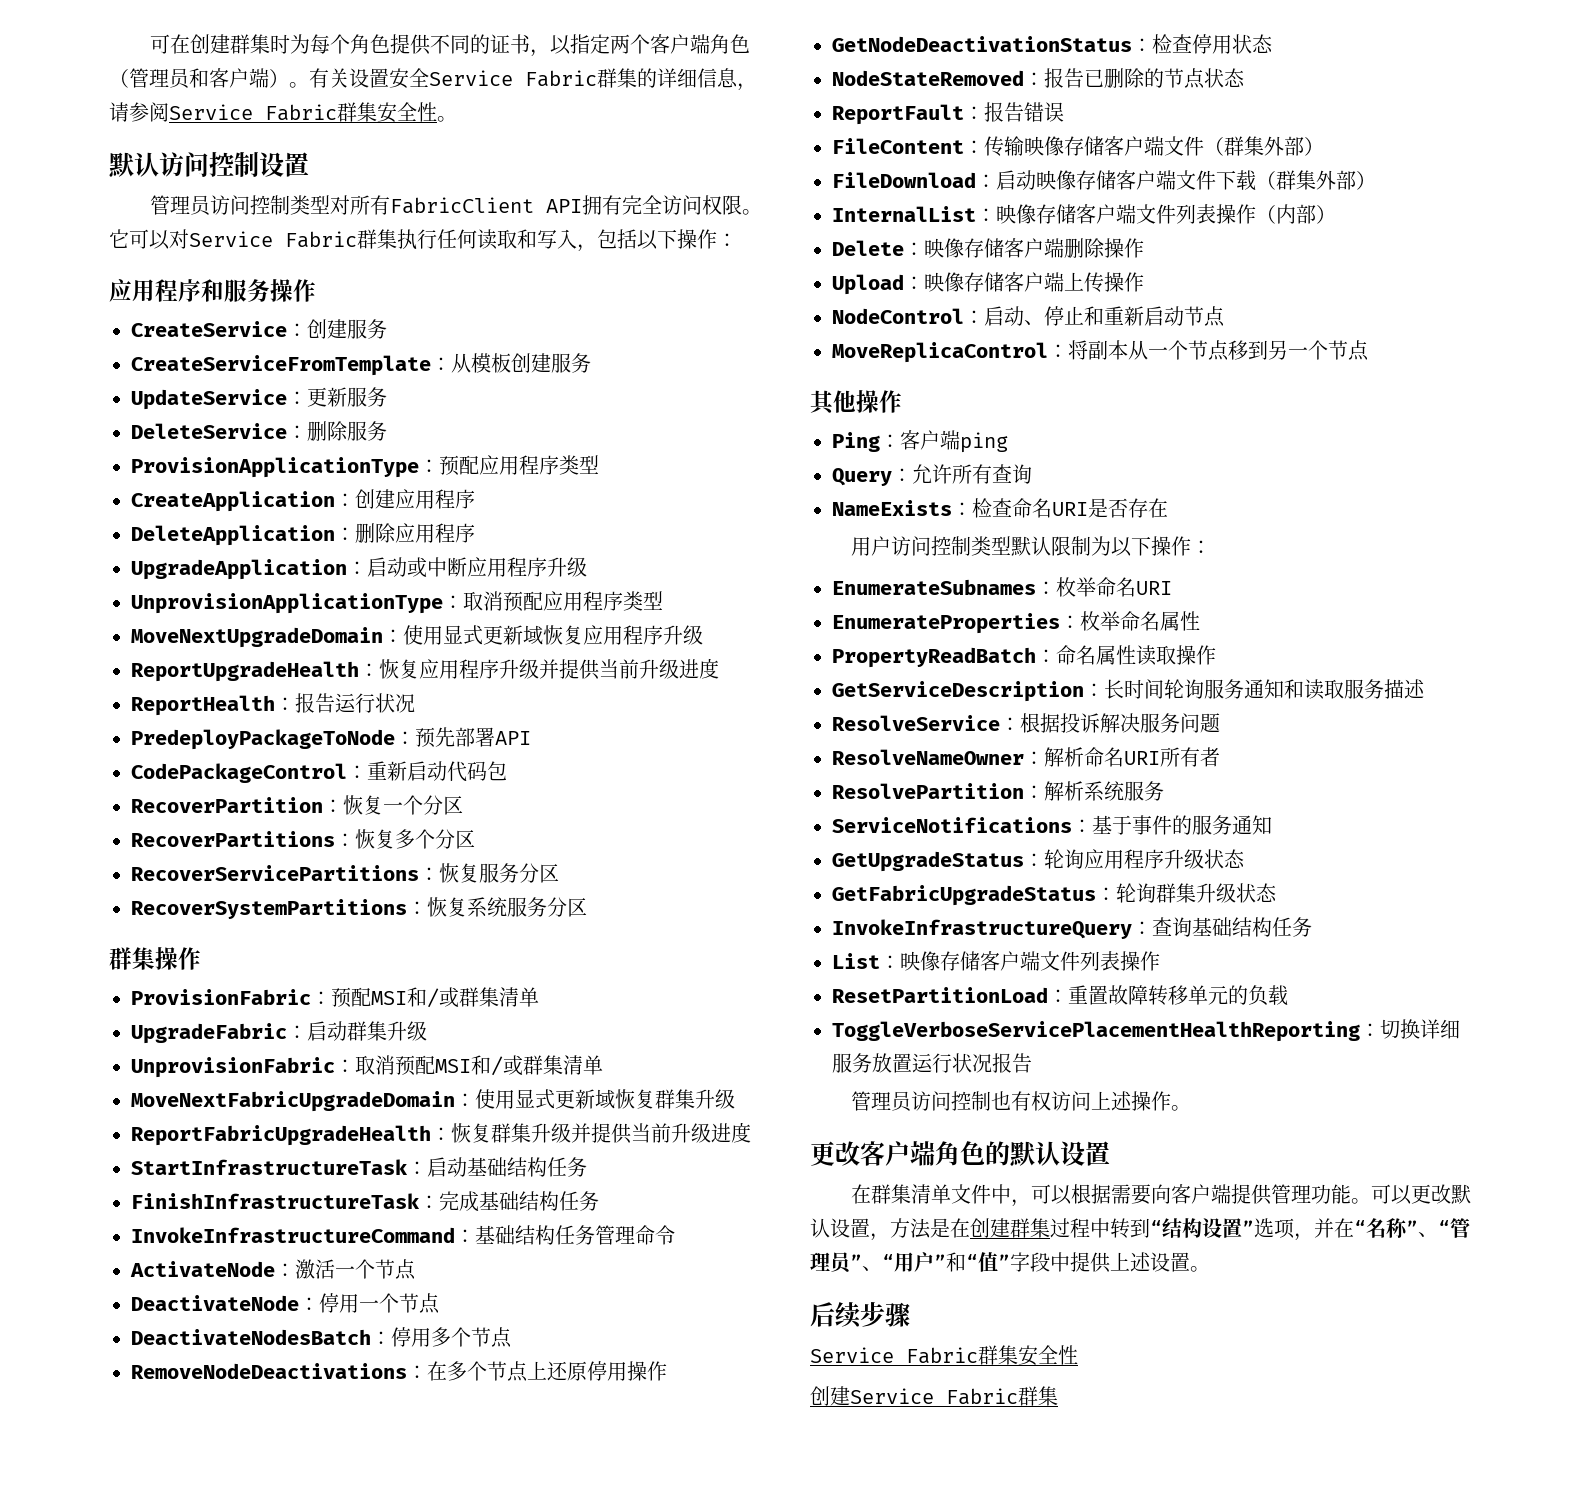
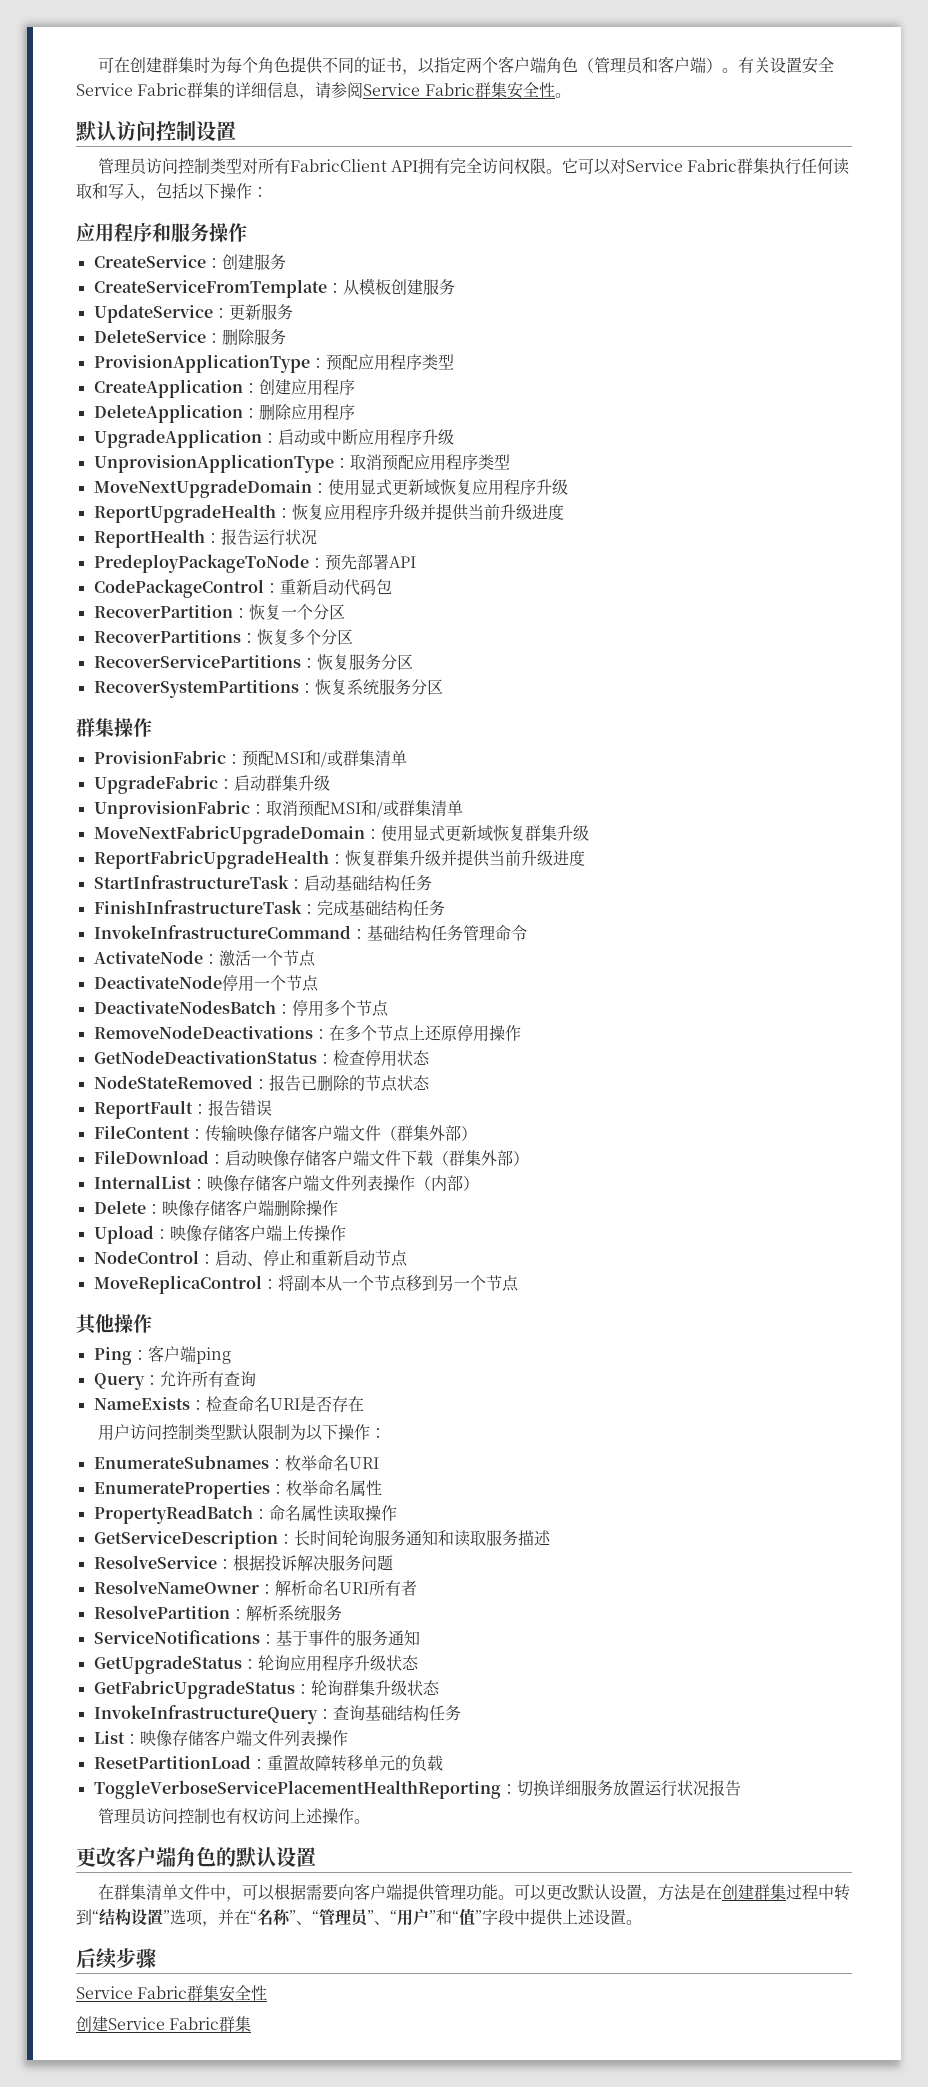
[299,1297,319,1311] ： -> (222, 982) none

